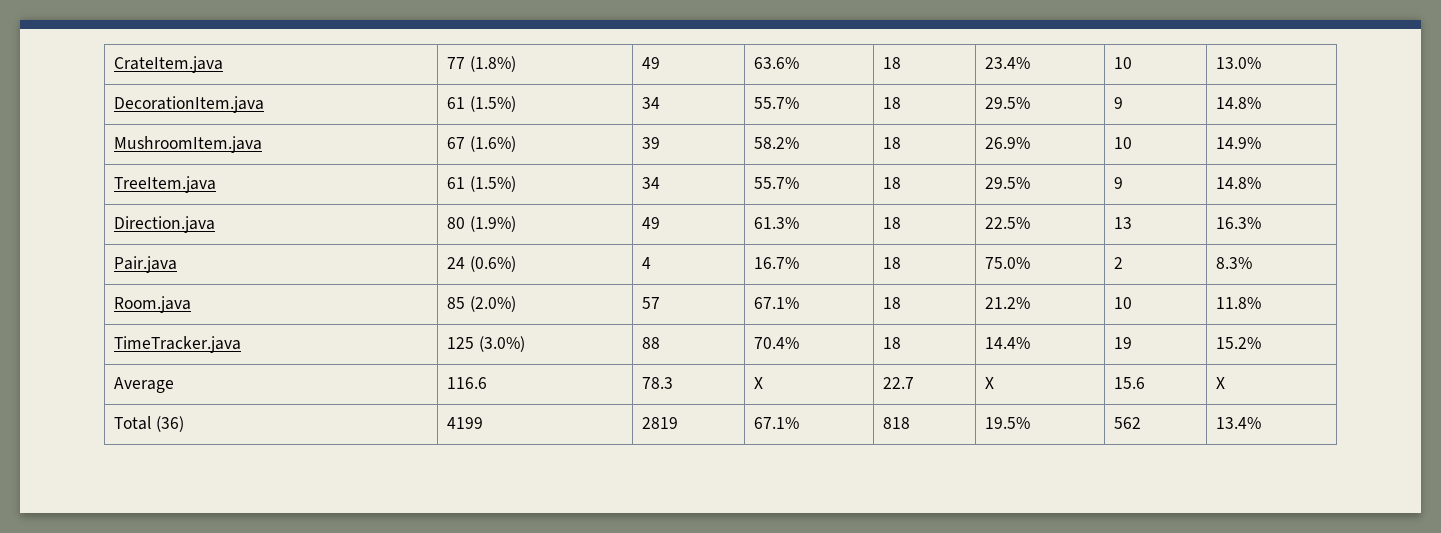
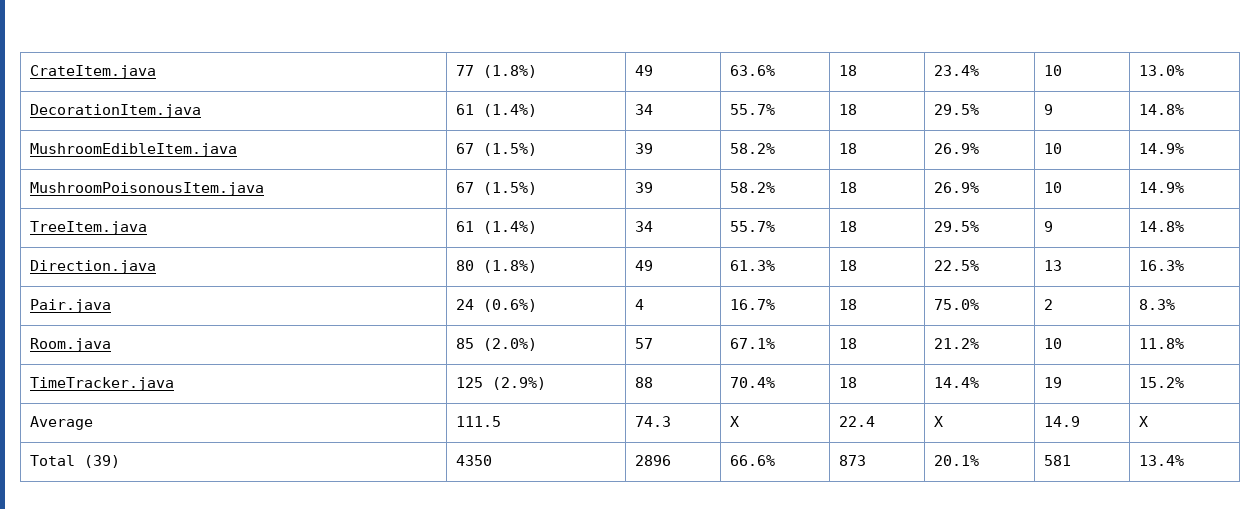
[470,96,517,112] [642,97,661,109] [754,97,800,109] [883,97,902,109] [985,97,1031,109] [1114,97,1124,109] [1216,97,1262,109] [114,136,263,153] [447,136,517,152] (1.5%) | 34 | 55.7% | 18 | 29.5% | 9 | 14.8% // MushroomItem.java | 67 (1.6%) -> [482,104,537,117] [634,104,653,115] [729,104,775,115] [838,104,857,115] [933,104,979,115] [1043,104,1053,115] [1138,104,1184,115] [29,143,237,157] [455,143,537,156] [634,143,653,154] [729,143,775,154] [838,143,857,154] [933,143,979,154] [1043,143,1062,154] [1138,143,1184,154] [29,182,264,196] [455,182,537,195] (1.4%) | 34 | 55.7% | 18 | 29.5% | 9 | 14.8% // MushroomEdibleItem.java | 67 (1.5%) | 39 | 58.2% | 18 | 26.9% | 10 | 14.9% // MushroomPoisonousItem.java | 67 (1.5%)
[470,176,517,192] (1.5%) -> [482,221,537,234] (1.4%)
[470,216,517,232] (1.9%) -> [482,260,537,273] (1.8%)
[479,336,526,352] (3.0%) -> [491,377,546,390] (2.9%)
[447,377,488,389] [642,377,674,389] [754,377,764,389] [883,377,915,389] [985,377,995,389] [1114,377,1146,389] 116.6 | 78.3 | X | 22.7 | X | 15.6 -> [455,416,501,427] [634,416,671,427] [729,416,739,427] [838,416,875,427] [933,416,943,427] [1043,416,1080,427] 111.5 | 74.3 | X | 22.4 | X | 14.9
[156,416,185,432] [447,417,484,429] [642,417,679,429] [754,417,800,429] [883,417,911,429] [985,417,1031,429] [1114,417,1142,429] (36) | 4199 | 2819 | 67.1% | 818 | 19.5% | 562 -> [83,455,120,468] [455,455,492,466] [634,455,671,466] [729,455,775,466] [838,455,866,466] [933,455,979,466] [1043,455,1071,466] (39) | 4350 | 2896 | 66.6% | 873 | 20.1% | 581

